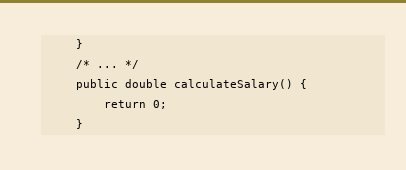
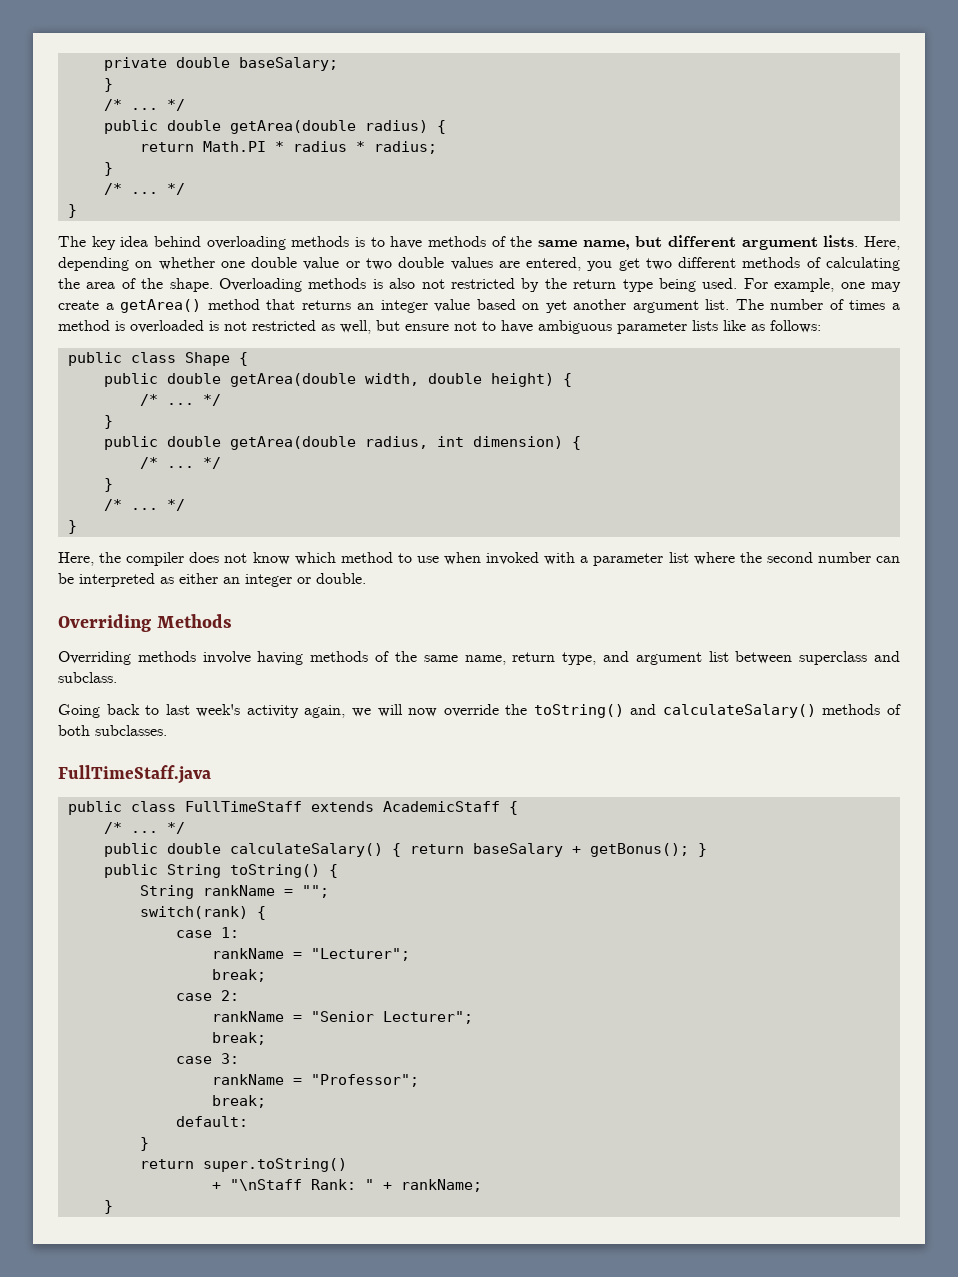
(76, 44) none -> [103,57,338,71] private double baseSalary; //
[174,79,308,90] [104,100,168,109] calculateSalary() { // return 0; -> [229,120,446,134] [139,141,437,154] [103,162,113,176] [103,183,185,195] [67,204,77,218] [58,235,900,250] [58,257,901,271] [58,278,901,292] [58,299,900,313] [58,320,821,334] [67,352,248,366] [103,373,572,387] [139,394,221,406] [103,415,113,429] [103,436,581,450] [139,457,221,469] [103,478,113,492] [103,499,185,511] [67,520,77,534] [58,552,901,566] [58,573,366,587] [58,614,232,632] [58,651,900,665] [58,672,117,683] [58,704,901,718] [58,725,167,736] [58,765,211,784] [67,801,518,815] [103,822,185,834] [103,843,707,857] [103,864,338,878] [139,885,329,899] [139,906,266,920] [175,927,239,938] [211,948,410,961] [211,969,266,982] [175,990,239,1001] [211,1011,473,1024] [211,1032,266,1045] [175,1053,239,1064] [211,1074,419,1087] [211,1095,266,1108] [175,1116,248,1127] [139,1137,149,1151] [139,1158,347,1172] [211,1179,482,1192] getArea(double radius) { // return Math.PI * radius * radius; // } // /* ... */ // } // The key idea behind overloading methods is to have methods of the same name, but different argument lists. Here, depending on whether one double value or two double values are entered, you get two different methods of calculating the area of the shape. Overloading methods is also not restricted by the return type being used. For example, one may create a getArea() method that returns an integer value based on yet another argument list. The number of times a method is overloaded is not restricted as well, but ensure not to have ambiguous parameter lists like as follows: // public class Shape { // public double getArea(double width, double height) { // /* ... */ // } // public double getArea(double radius, int dimension) { // /* ... */ // } // /* ... */ // } // Here, the compiler does not know which method to use when invoked with a parameter list where the second number can be interpreted as either an integer or double. // Overriding Methods // Overriding methods involve having methods of the same name, return type, and argument list between superclass and subclass. // Going back to last week's activity again, we will now override the toString() and calculateSalary() methods of both subclasses. // FullTimeStaff.java // public class FullTimeStaff extends AcademicStaff { // /* ... */ // public double calculateSalary() { return baseSalary + getBonus(); } // public String toString() { // String rankName = ""; // switch(rank) { // case 1: // rankName = "Lecturer"; // break; // case 2: // rankName = "Senior Lecturer"; // break; // case 3: // rankName = "Professor"; // break; // default: // } // return super.toString() // + "\nStaff Rank: " + rankName;

